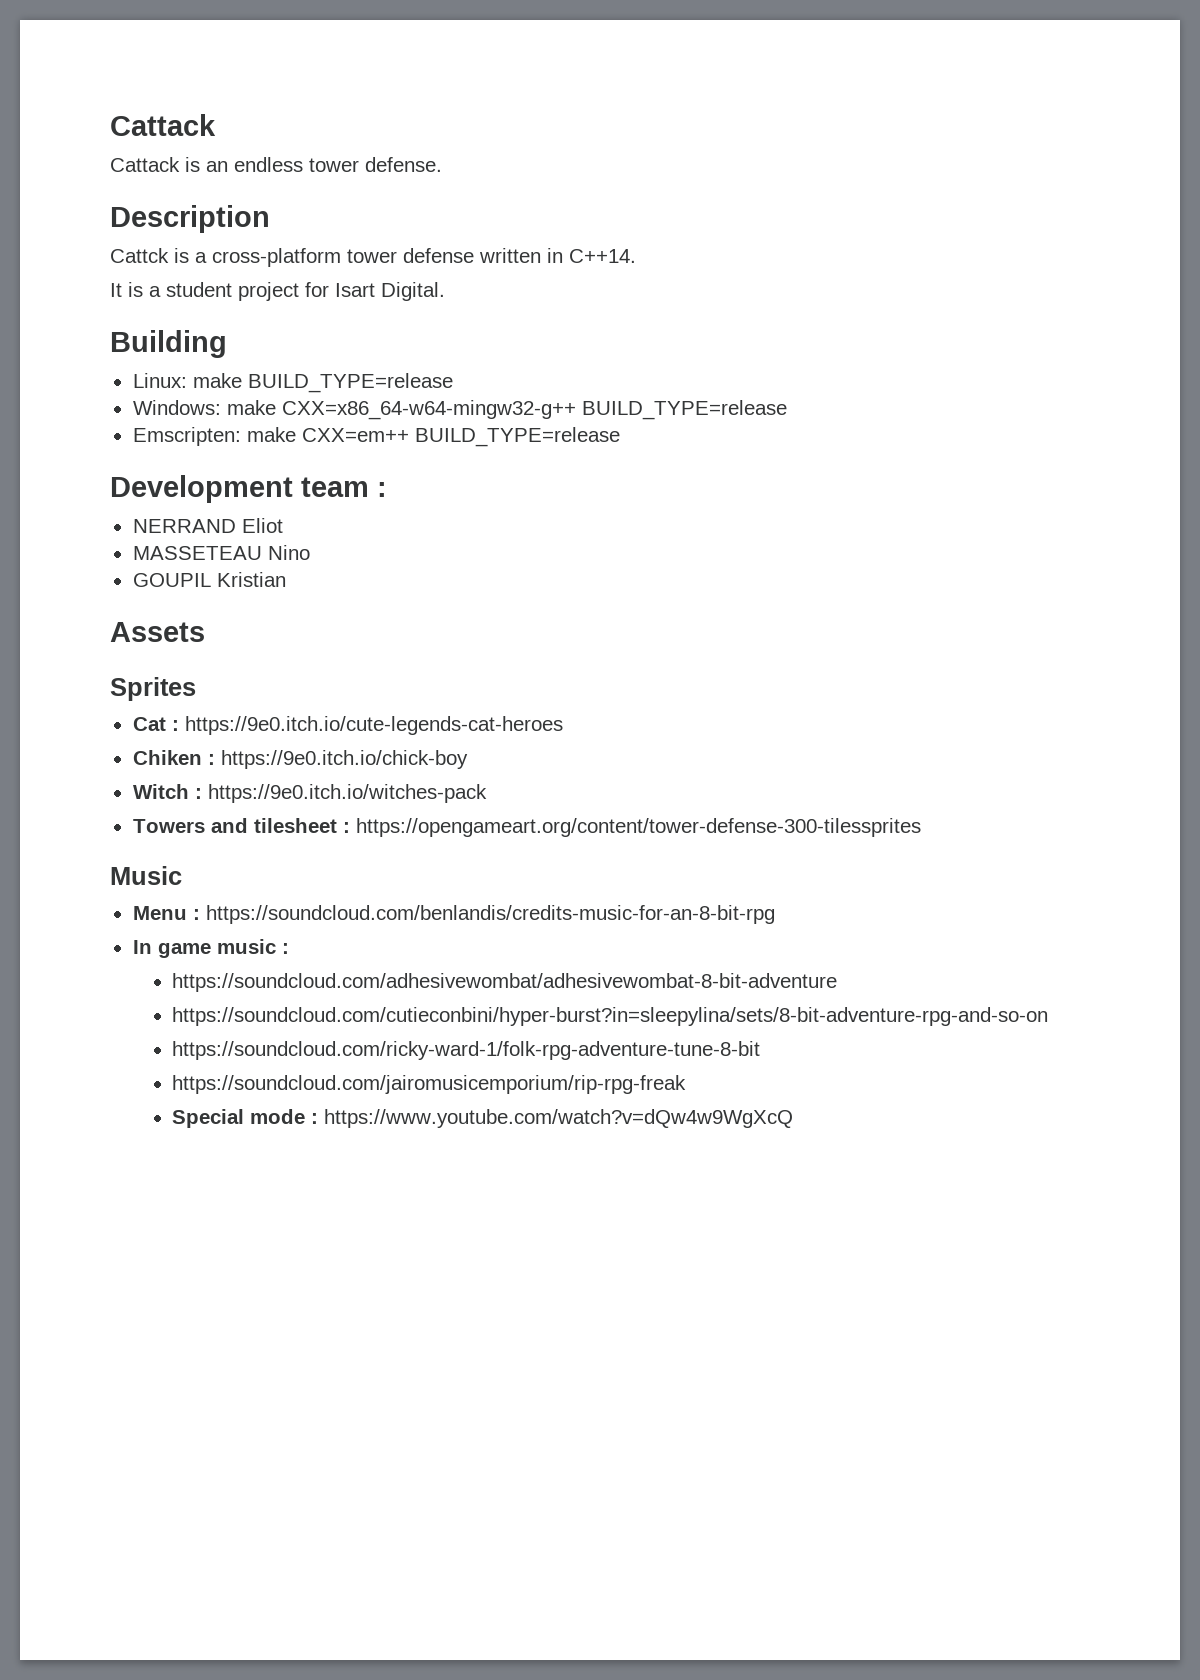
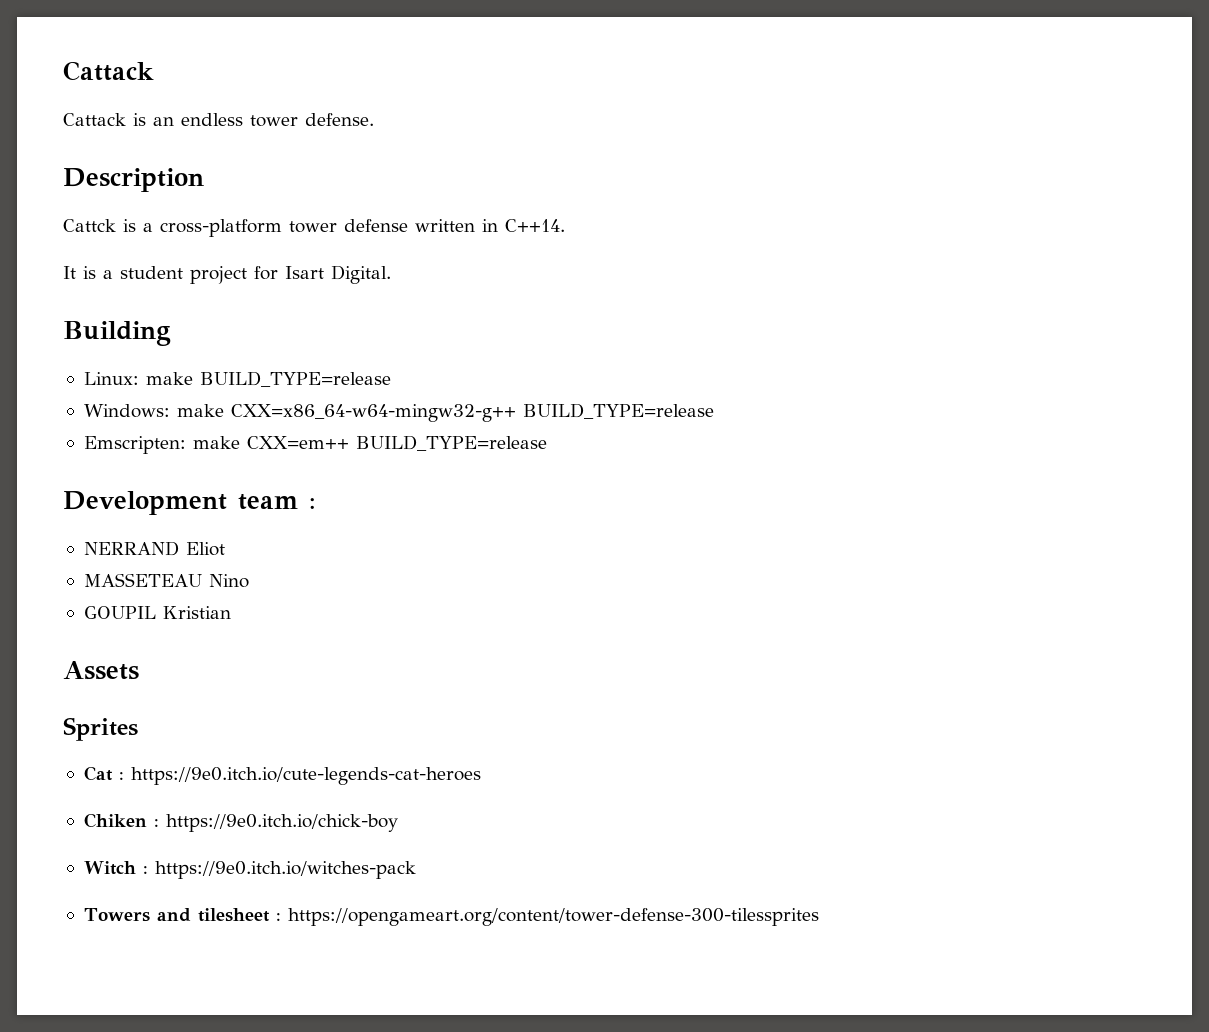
[110,866,182,885] [132,905,775,924] [132,939,289,958] [172,973,838,992] [172,1007,1049,1026] [172,1041,761,1060] [172,1075,687,1094] [172,1109,794,1128] // Music // Menu : https://soundcloud.com/benlandis/credits-music-for-an-8-bit-rpg // In game music : // https://soundcloud.com/adhesivewombat/adhesivewombat-8-bit-adventure // https://soundcloud.com/cutieconbini/hyper-burst?in=sleepylina/sets/8-bit-adventure-rpg-and-so-on // https://soundcloud.com/ricky-ward-1/folk-rpg-adventure-tune-8-bit // https://soundcloud.com/jairomusicemporium/rip-rpg-freak // Special mode : https://www.youtube.com/watch?v=dQw4w9WgXcQ -> (819, 917) none

